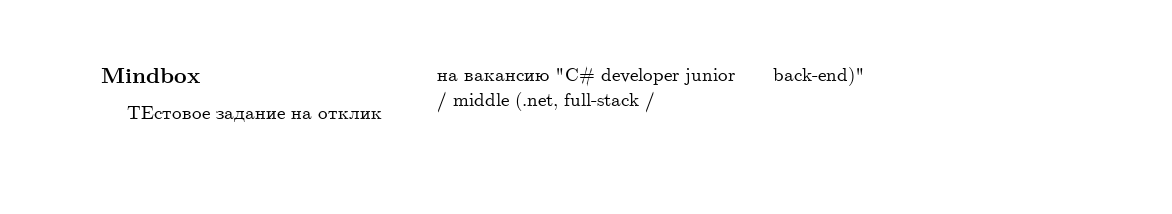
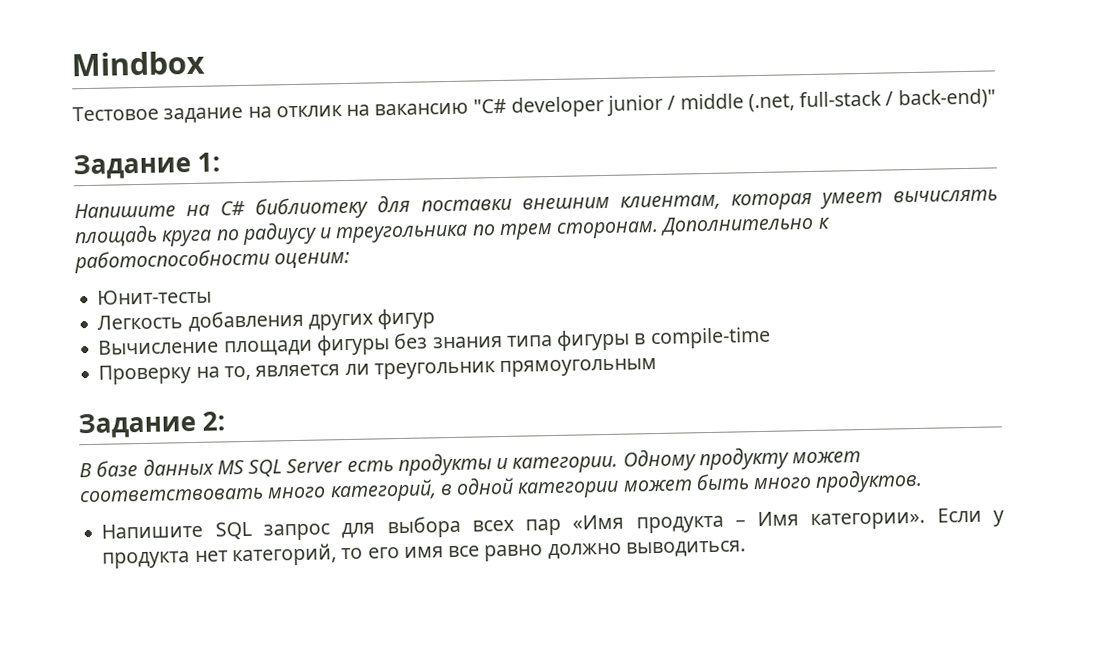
[127,106,211,119] ТЕстовое -> [72,105,159,122] Тестовое
(865, 76) none -> [73,152,221,180] [74,189,999,220] [74,214,831,248] [74,248,351,274] [97,288,213,305] [97,308,436,333] [98,326,771,357] [98,357,658,385] [78,411,226,439] [79,446,862,478] [79,468,924,503] [101,507,1004,541] [102,540,746,569] // Задание 1: // Напишите на C# библиотеку для поставки внешним клиентам, которая умеет вычислять площадь круга по радиусу и треугольника по трем сторонам. Дополнительно к работоспособности оценим: // Юнит-тесты // Легкость добавления других фигур // Вычисление площади фигуры без знания типа фигуры в compile-time // Проверку на то, является ли треугольник прямоугольным // Задание 2: // В базе данных MS SQL Server есть продукты и категории. Одному продукту может соответствовать много категорий, в одной категории может быть много продуктов. // Напишите SQL запрос для выбора всех пар «Имя продукта – Имя категории». Если у продукта нет категорий, то его имя все равно должно выводиться.

